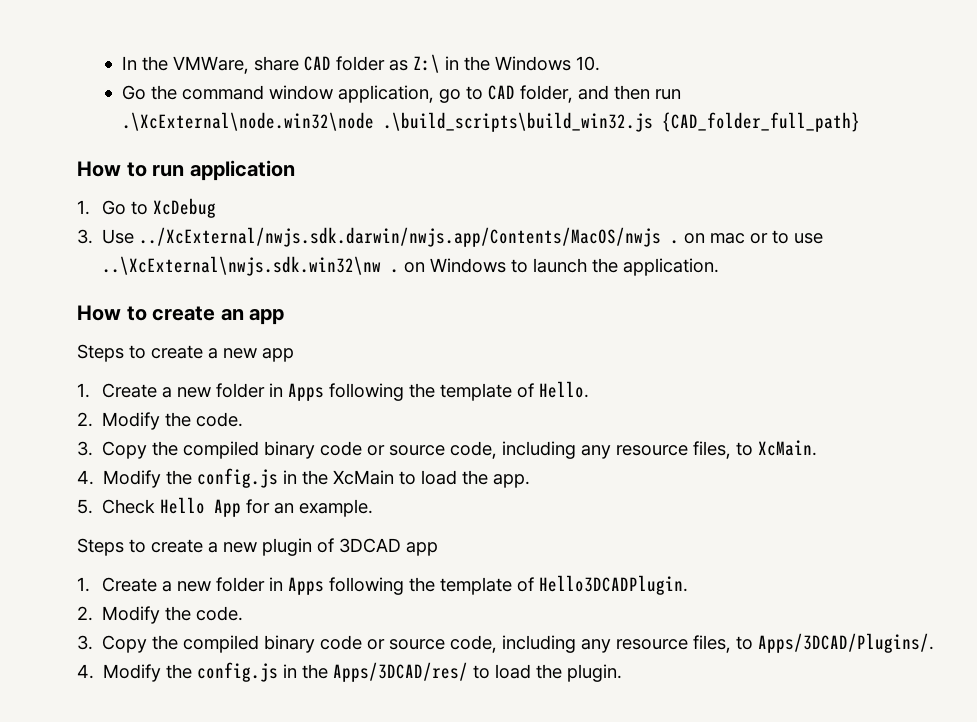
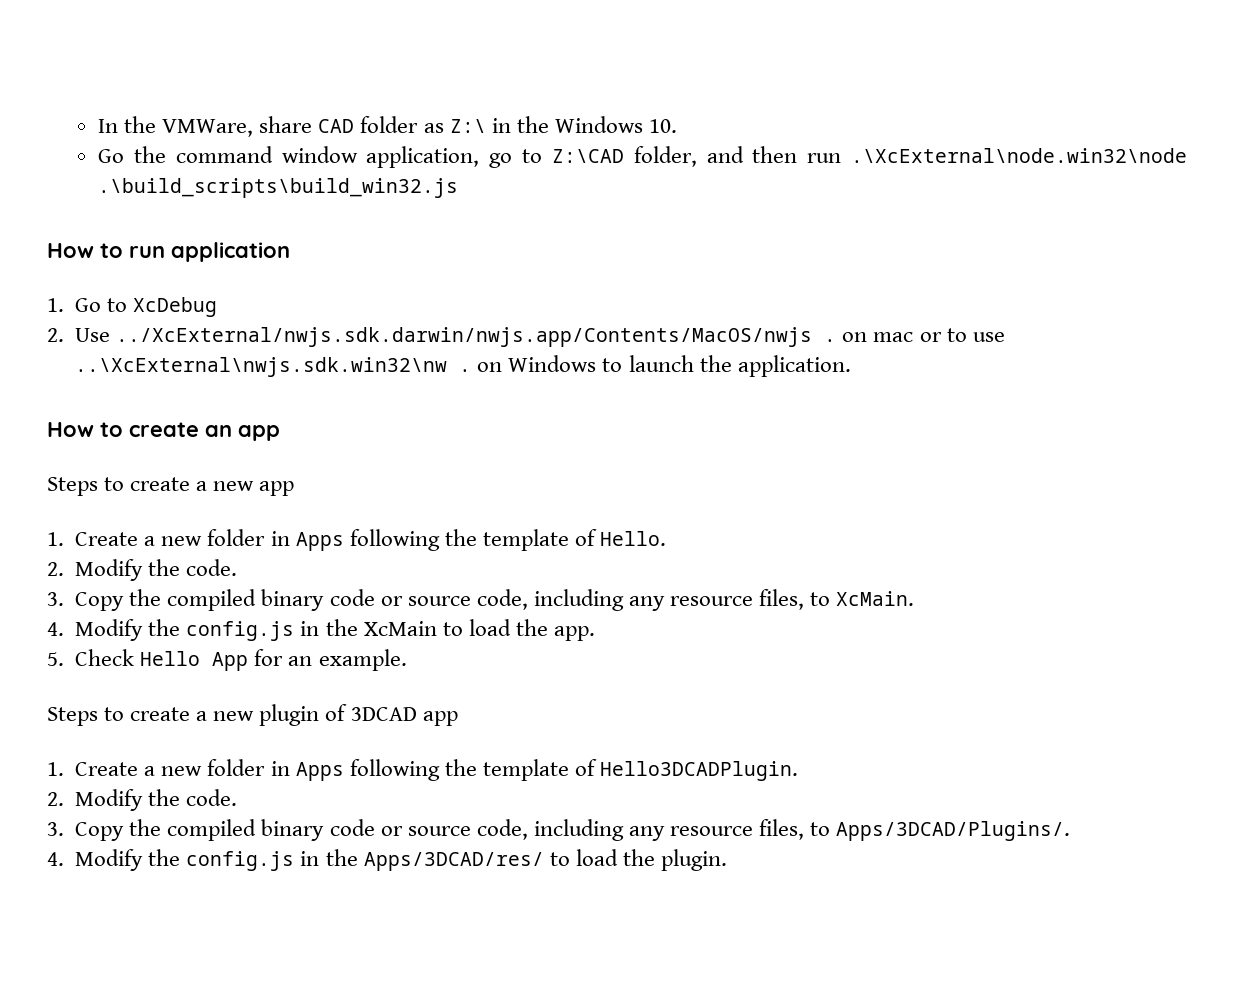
[487,85,515,100] CAD -> [551,149,624,163] Z:\CAD
[661,112,860,132] {CAD_folder_full_path} -> (459, 188) none
[77,229,93,244] 3. -> [47,328,64,342] 2.

